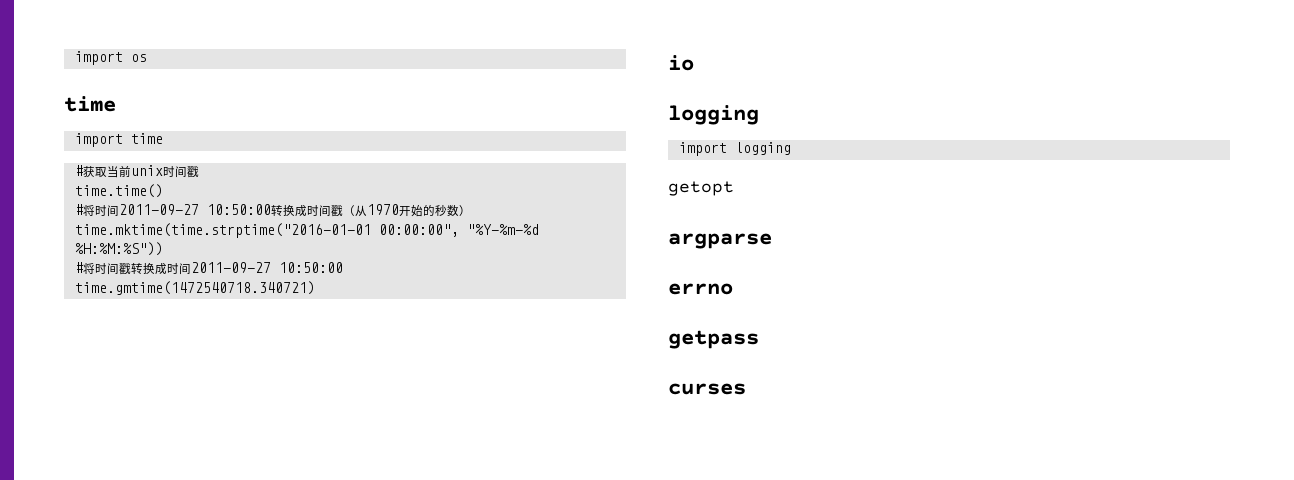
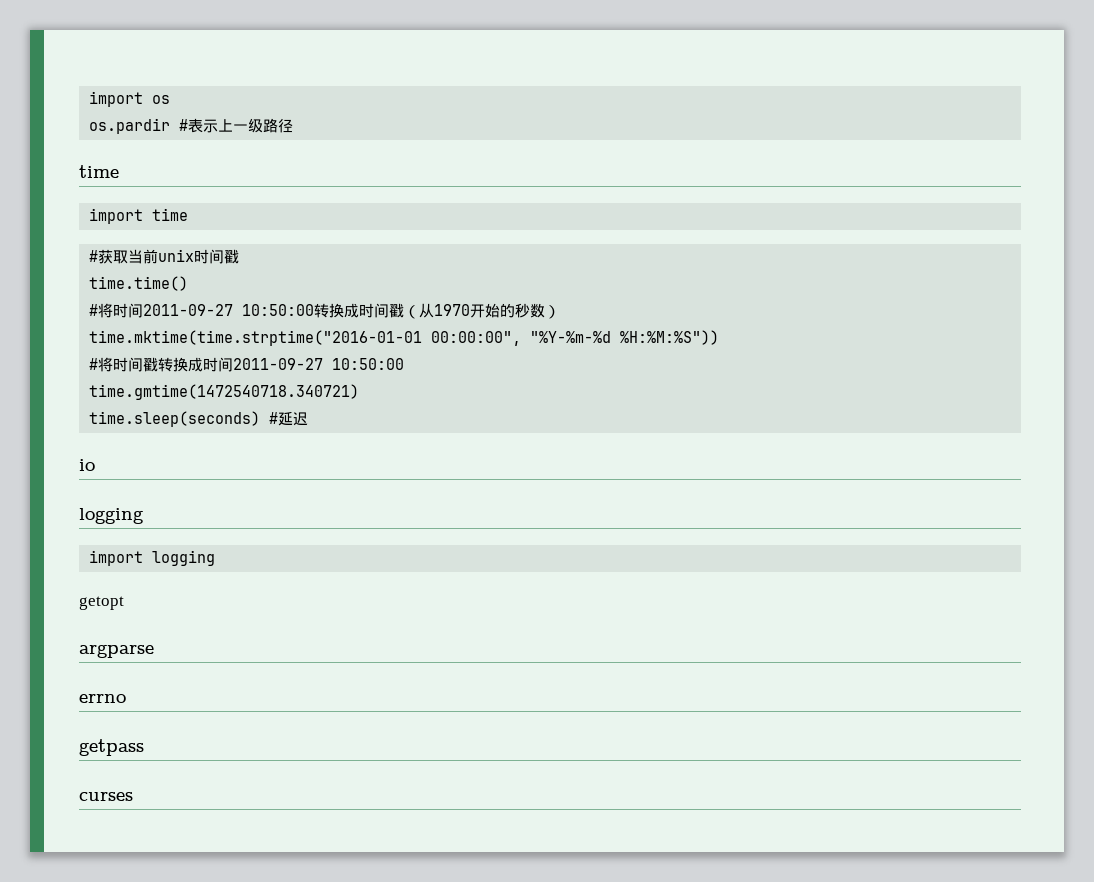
(147, 58) none -> [89,118,294,134] // os.pardir #表示上一级路径
(315, 288) none -> [89,411,309,427] // time.sleep(seconds) #延迟

